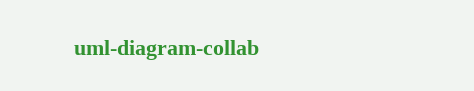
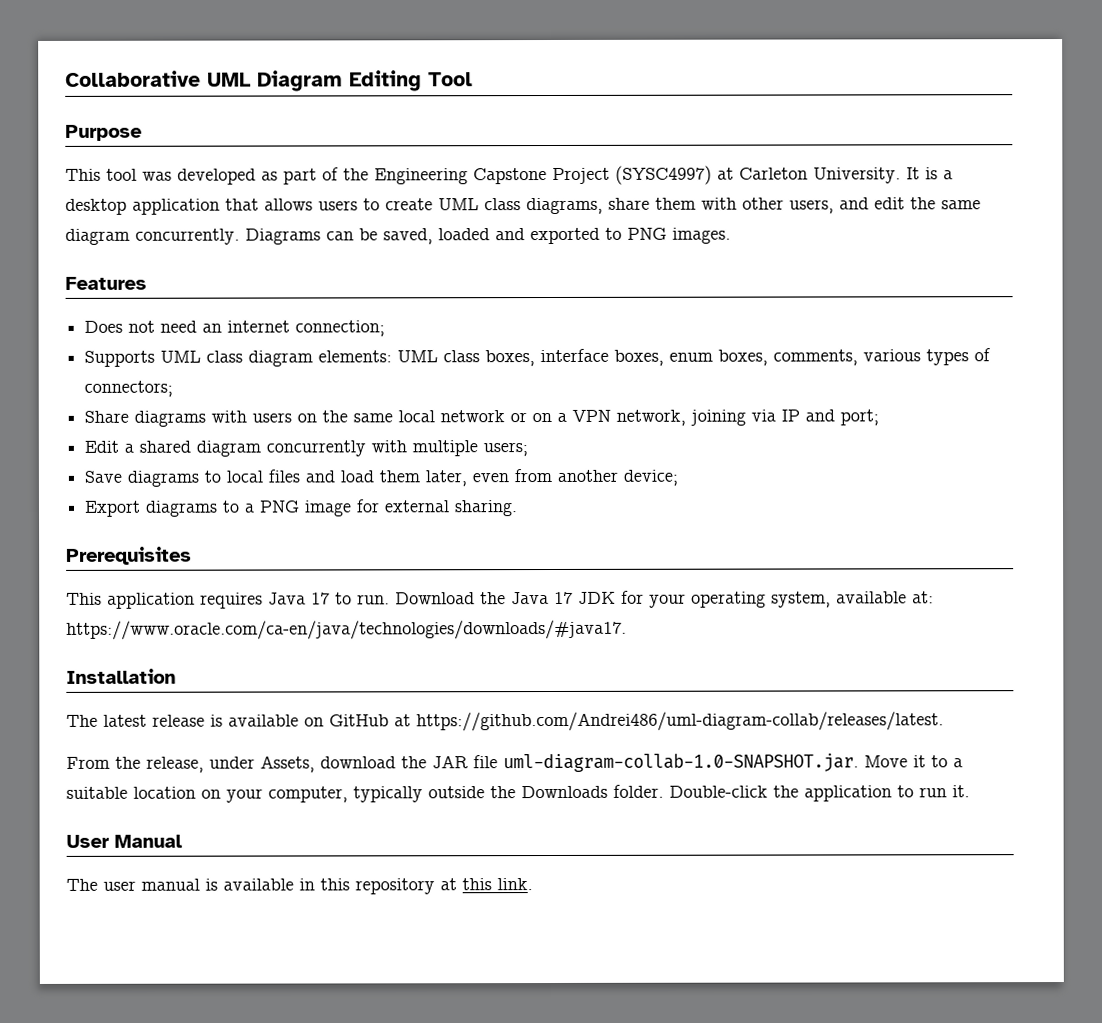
[74,40,259,60] uml-diagram-collab -> [65,70,473,92] [65,124,142,141] [65,165,953,185] [65,197,981,215] [65,227,731,245] [65,276,147,290] [84,320,386,337] [84,348,992,367] [84,380,174,397] [84,409,880,427] [84,440,529,457] [84,468,679,487] [84,499,519,517] [66,546,192,565] [66,590,934,609] [66,619,627,640] [66,668,176,684] [66,711,944,732] [66,753,963,773] [66,784,970,803] [66,834,183,848] [66,878,533,895] Collaborative UML Diagram Editing Tool // Purpose // This tool was developed as part of the Engineering Capstone Project (SYSC4997) at Carleton University. It is a desktop application that allows users to create UML class diagrams, share them with other users, and edit the same diagram concurrently. Diagrams can be saved, loaded and exported to PNG images. // Features // Does not need an internet connection; // Supports UML class diagram elements: UML class boxes, interface boxes, enum boxes, comments, various types of connectors; // Share diagrams with users on the same local network or on a VPN network, joining via IP and port; // Edit a shared diagram concurrently with multiple users; // Save diagrams to local files and load them later, even from another device; // Export diagrams to a PNG image for external sharing. // Prerequisites // This application requires Java 17 to run. Download the Java 17 JDK for your operating system, available at: https://www.oracle.com/ca-en/java/technologies/downloads/#java17. // Installation // The latest release is available on GitHub at https://github.com/Andrei486/uml-diagram-collab/releases/latest. // From the release, under Assets, download the JAR file uml-diagram-collab-1.0-SNAPSHOT.jar. Move it to a suitable location on your computer, typically outside the Downloads folder. Double-click the application to run it. // User Manual // The user manual is available in this repository at this link.

